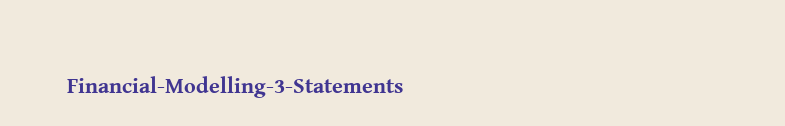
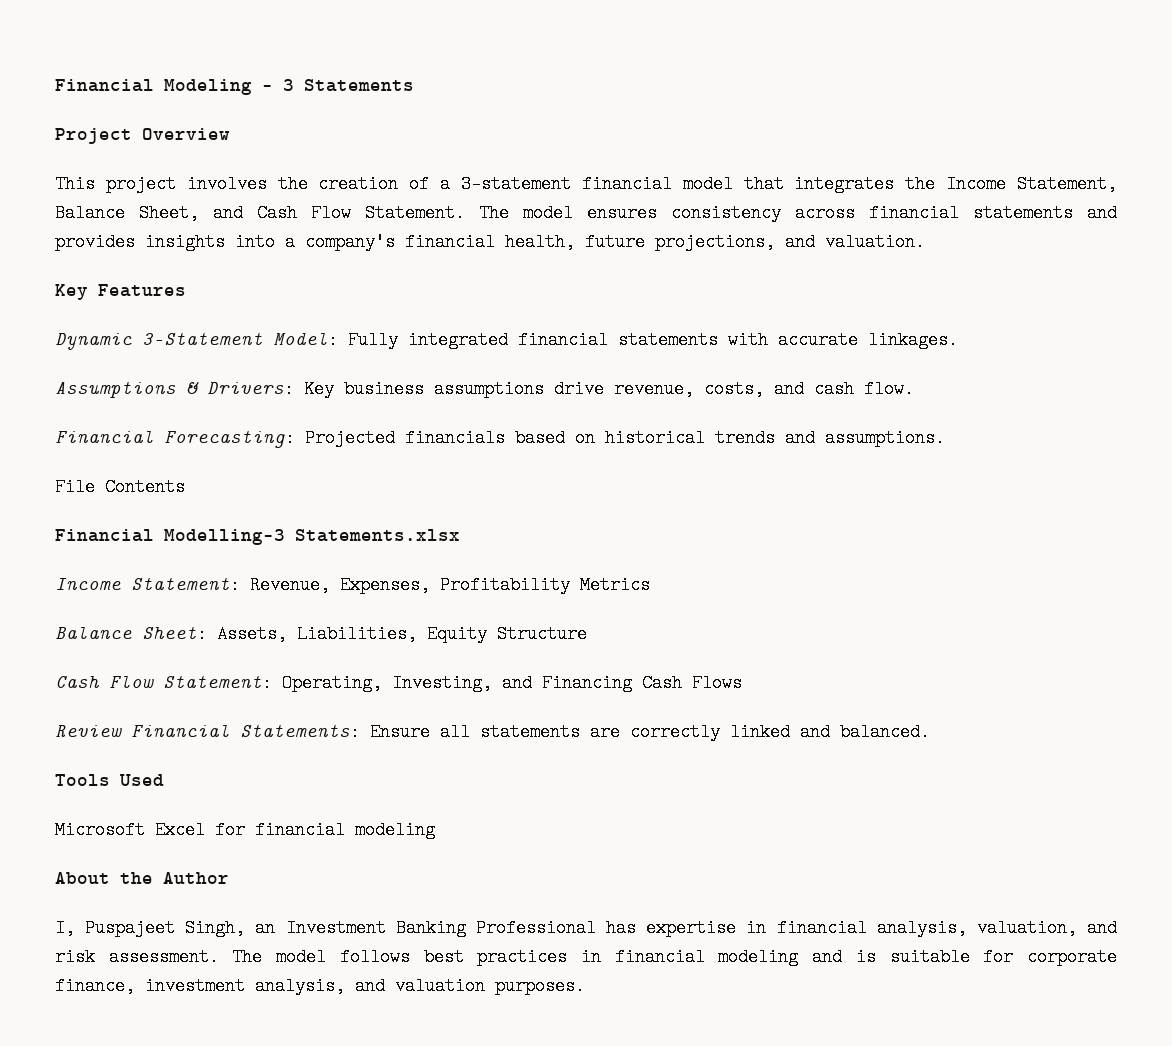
[67,76,403,98] Financial-Modelling-3-Statements -> [55,79,414,95] [55,128,230,144] [55,175,1118,193] [55,204,1117,222] [55,233,925,251] [55,284,186,300] [55,331,958,350] [55,380,914,398] [55,429,945,448] [55,478,185,496] [55,529,460,545] [55,576,650,594] [55,625,587,643] [55,674,742,692] [55,723,930,741] [55,774,164,786] [55,821,435,839] [55,872,229,884] [55,919,1118,937] [55,948,1117,966] [55,977,585,995] Financial Modeling – 3 Statements // Project Overview // This project involves the creation of a 3-statement financial model that integrates the Income Statement, Balance Sheet, and Cash Flow Statement. The model ensures consistency across financial statements and provides insights into a company's financial health, future projections, and valuation. // Key Features // Dynamic 3-Statement Model: Fully integrated financial statements with accurate linkages. // Assumptions & Drivers: Key business assumptions drive revenue, costs, and cash flow. // Financial Forecasting: Projected financials based on historical trends and assumptions. // File Contents // Financial Modelling-3 Statements.xlsx // Income Statement: Revenue, Expenses, Profitability Metrics // Balance Sheet: Assets, Liabilities, Equity Structure // Cash Flow Statement: Operating, Investing, and Financing Cash Flows // Review Financial Statements: Ensure all statements are correctly linked and balanced. // Tools Used // Microsoft Excel for financial modeling // About the Author // I, Puspajeet Singh, an Investment Banking Professional has expertise in financial analysis, valuation, and risk assessment. The model follows best practices in financial modeling and is suitable for corporate finance, investment analysis, and valuation purposes.

